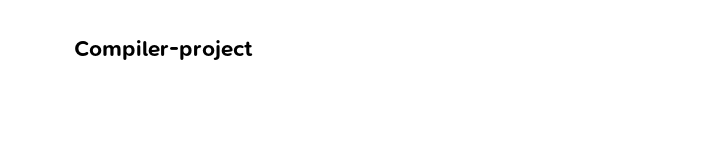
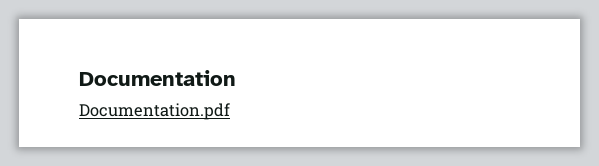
[74,40,253,61] Compiler-project -> [79,70,236,86] [79,103,230,120] Documentation // Documentation.pdf

